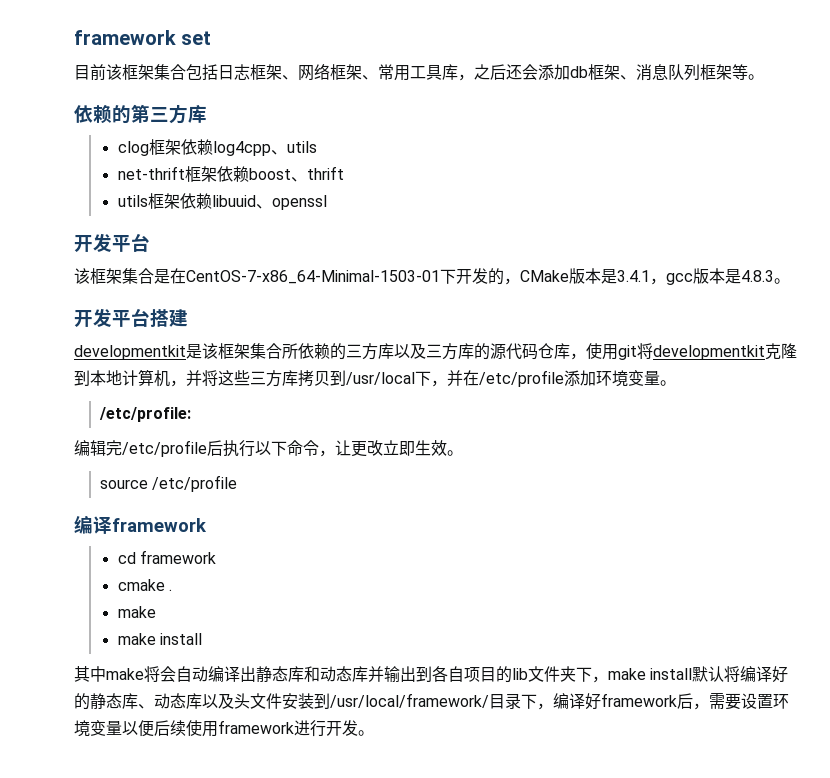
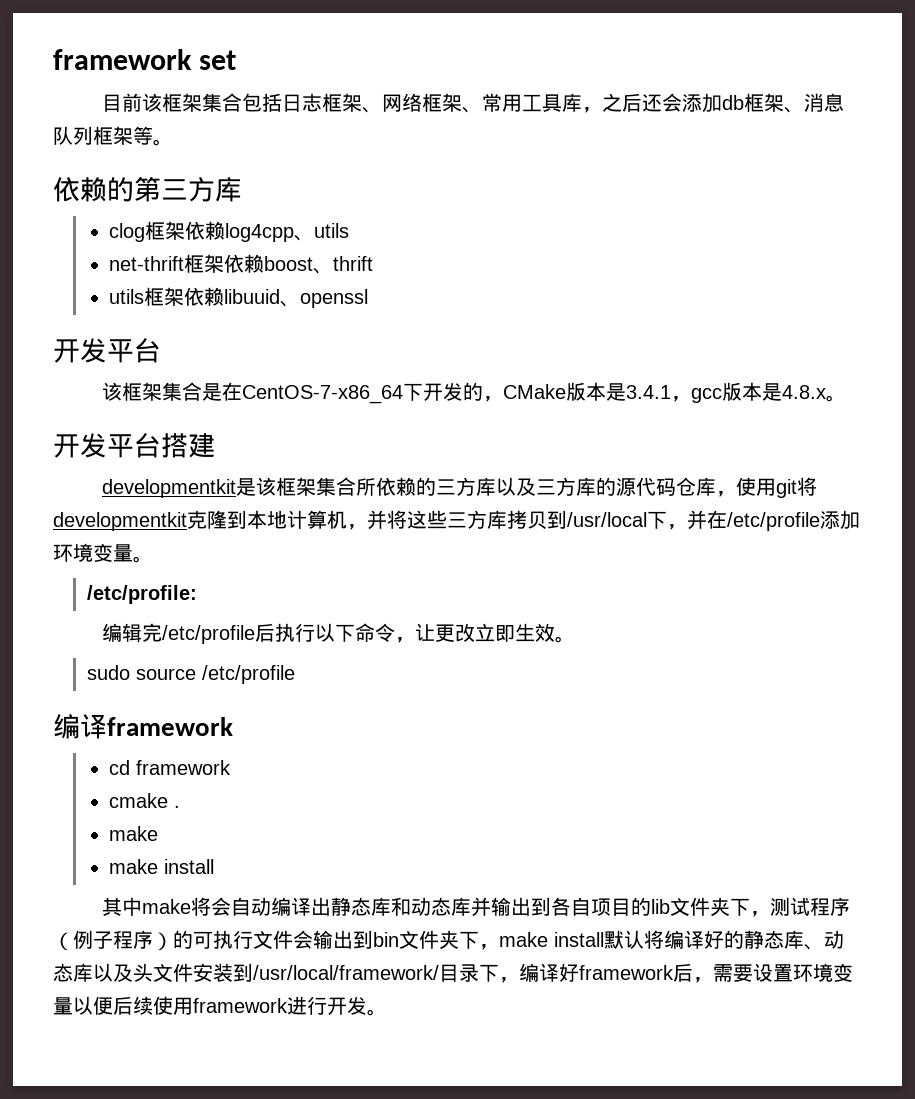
[186,270,440,284] CentOS-7-x86_64-Minimal-1503-01 -> [241,385,403,404] CentOS-7-x86_64
[741,270,774,282] 4.8.3 -> [781,385,826,399] 4.8.x
(463, 453) none -> [86,665,130,680] sudo
(608, 679) none -> [769,897,850,916] [53,930,499,951] 测试程序（例子程序）的可执行文件会输出到bin文件夹下，

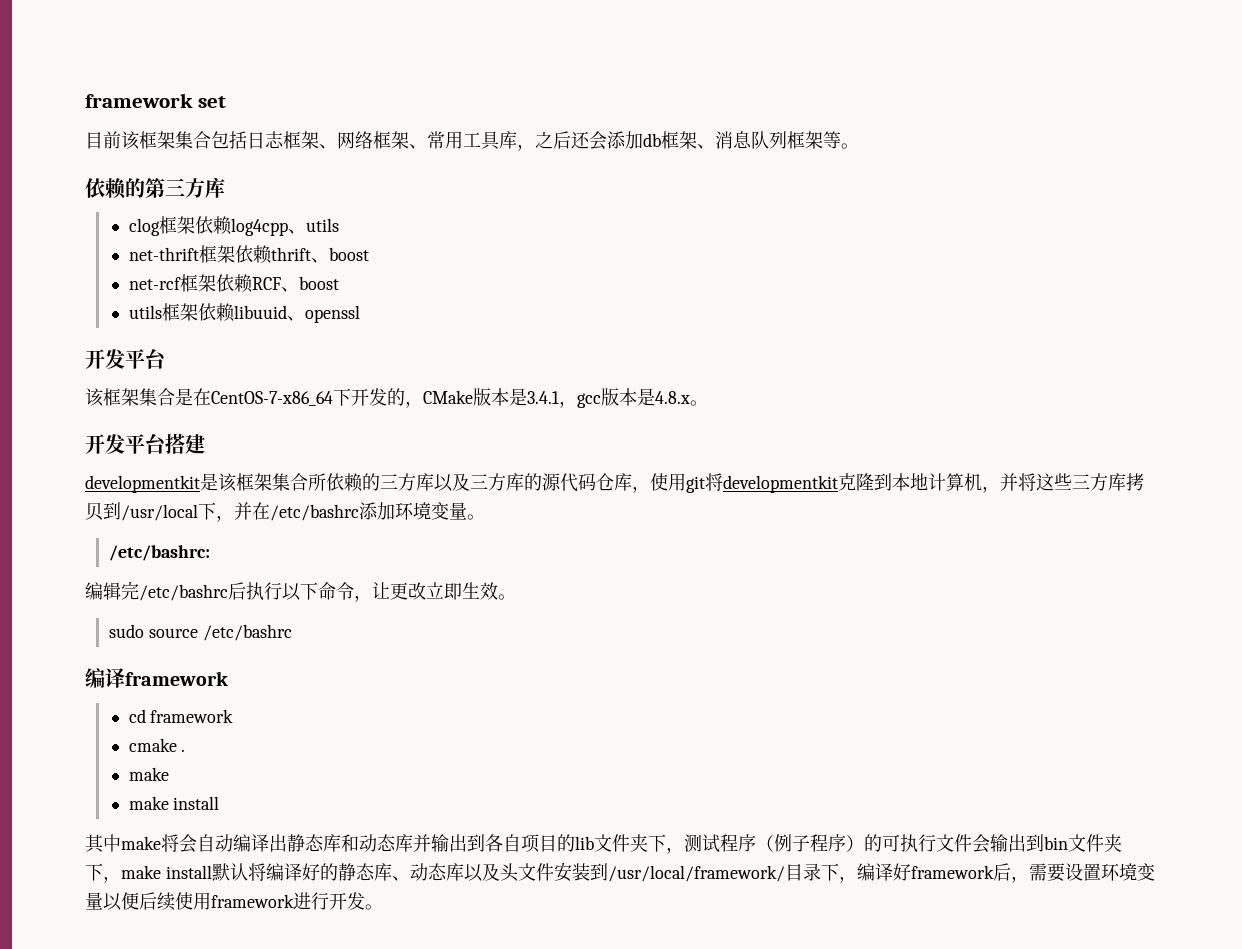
[263,256,373,274] boost、thrift -> [270,247,369,263] [128,274,339,293] thrift、boost // net-rcf框架依赖RCF、boost
[727,512,820,531] /etc/profile -> [270,504,359,521] /etc/bashrc
[86,585,197,604] /etc/profile: -> [108,545,210,561] /etc/bashrc:
[161,625,255,644] /etc/profile -> [139,584,228,601] /etc/bashrc
[201,665,295,684] /etc/profile -> [202,624,292,641] /etc/bashrc

